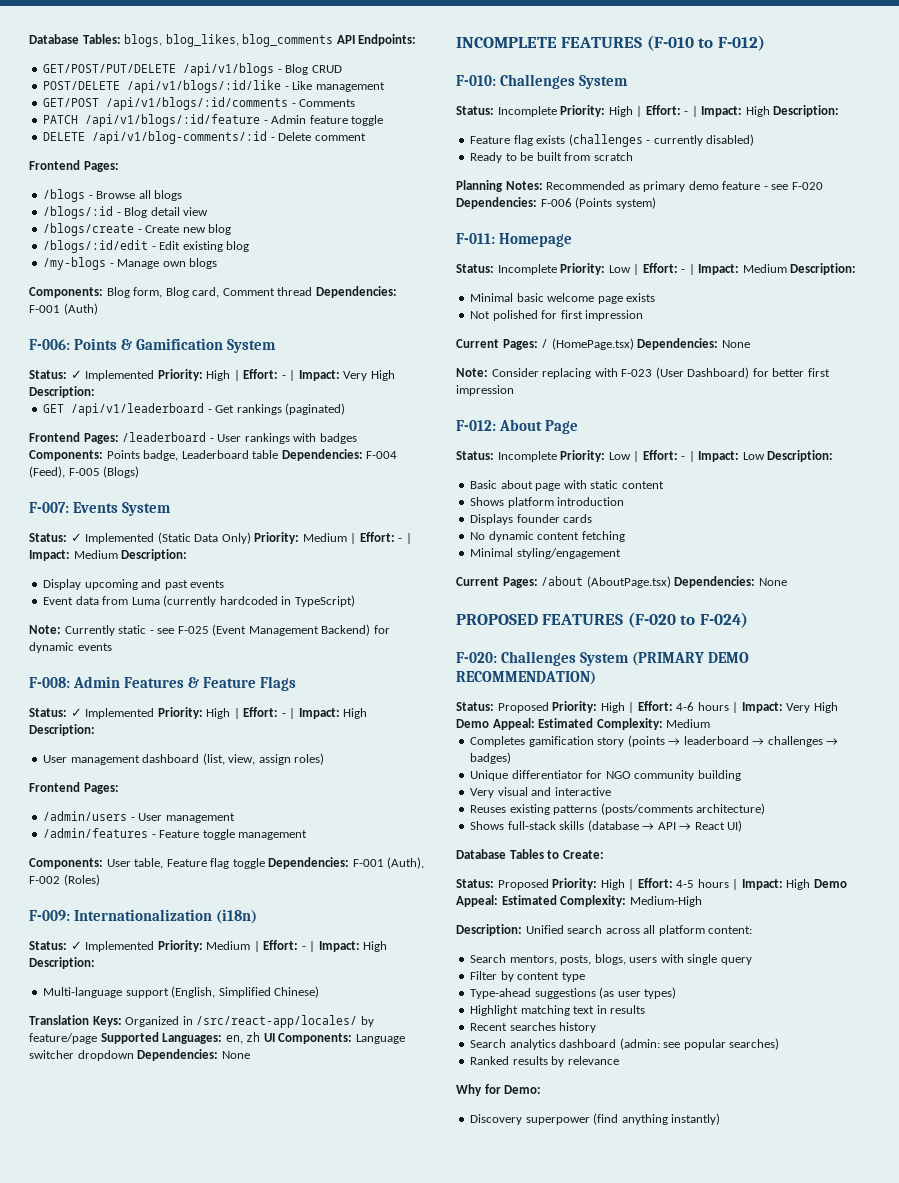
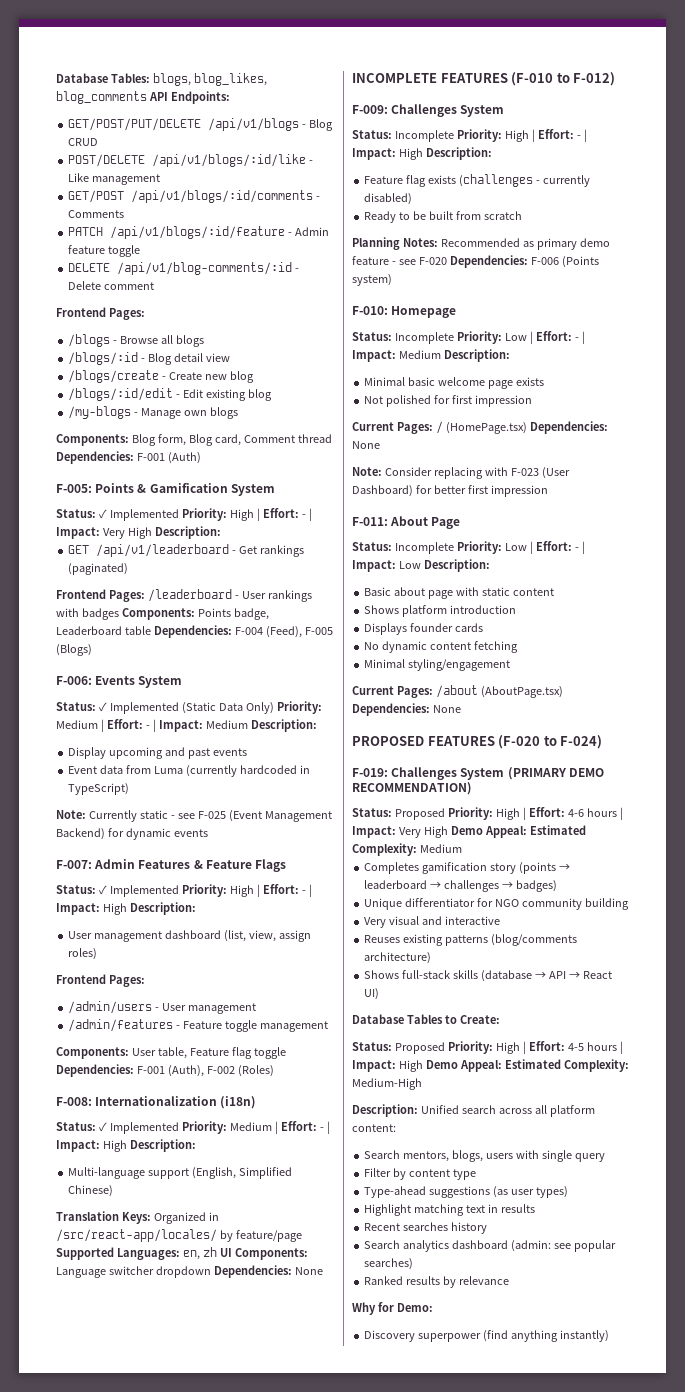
[29,339,70,350] F-006: -> [56,484,92,493] F-005:
[29,502,69,513] F-007: -> [56,676,92,685] F-006:
[29,677,70,688] F-008: -> [56,860,92,869] F-007:
[29,910,70,921] F-009: -> [56,1097,92,1106] F-008:
[456,75,496,86] F-010: -> [352,105,388,114] F-009:
[456,233,495,244] F-011: -> [352,306,388,315] F-010:
[456,420,496,431] F-012: -> [352,517,388,526] F-011:
[456,652,497,663] F-020: -> [352,768,388,777] F-019:
[600,803,693,815] (posts/comments -> [491,934,578,946] (blog/comments
[560,955,592,965] posts, -> (450, 1156) none

